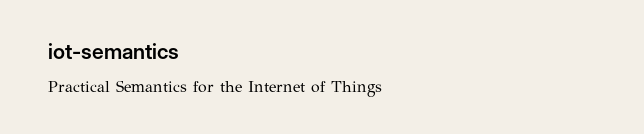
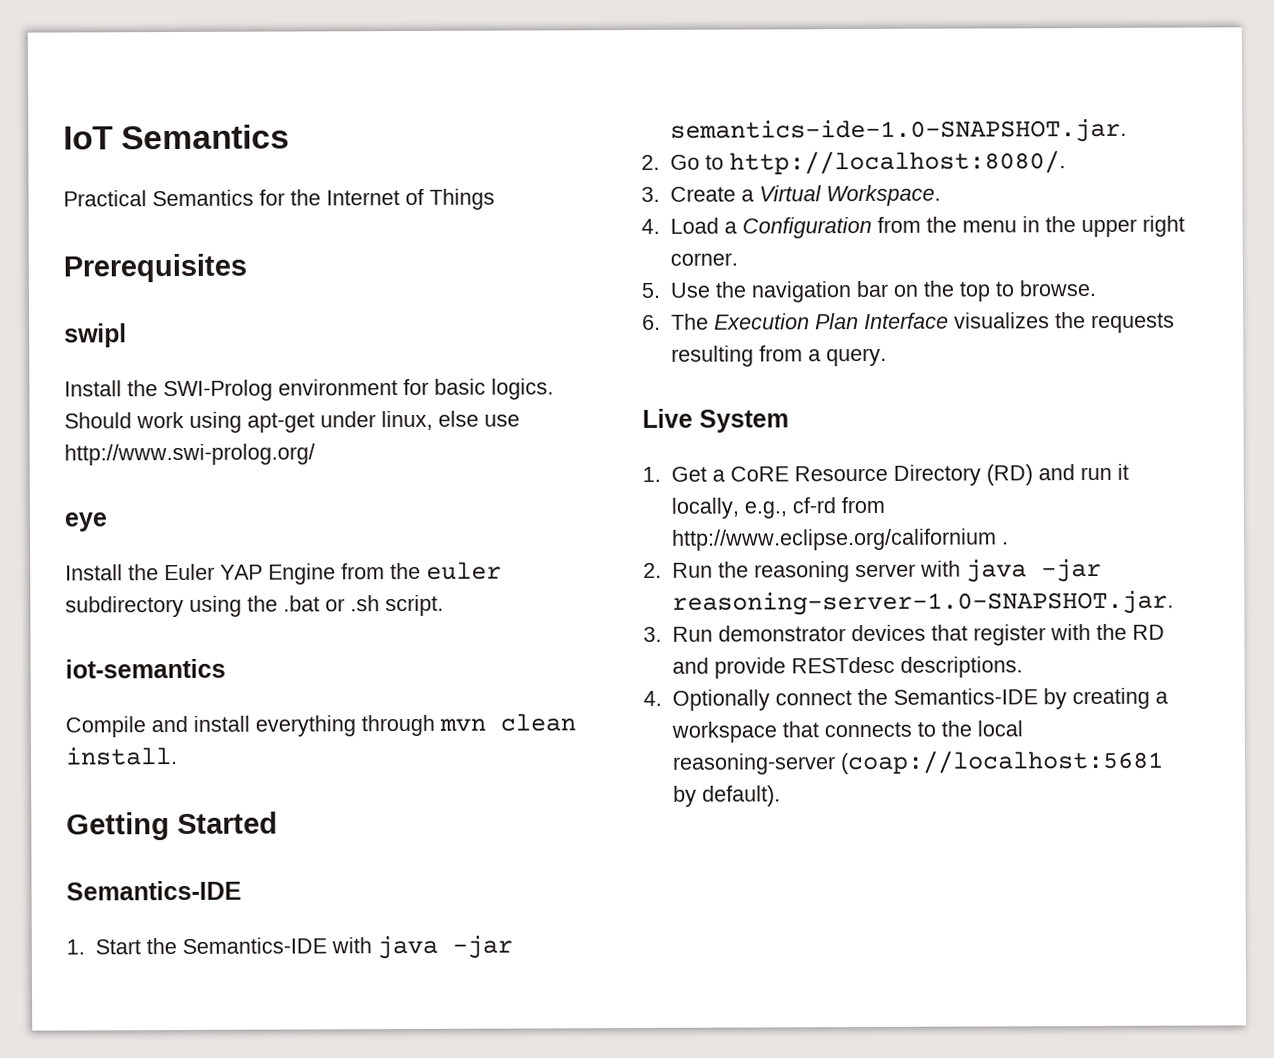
[48,43,179,59] iot-semantics -> [63,124,291,150] IoT Semantics
(382, 89) none -> [63,253,247,283] [64,323,127,348] [64,378,554,402] [64,410,520,433] [64,443,315,466] [64,512,108,532] [65,561,502,585] [65,594,444,618] [65,658,226,679] [65,713,576,738] [65,747,178,766] [66,811,278,841] [66,880,242,901] [66,935,513,960] [669,118,1127,144] [641,150,1066,175] [641,184,941,207] [641,215,1185,239] [669,252,738,266] [641,279,1096,303] [642,312,1175,334] [670,345,887,367] [642,408,789,433] [642,463,1129,486] [670,496,885,519] [671,528,1009,551] [643,558,1102,583] [671,590,1174,616] [643,623,1165,646] [671,656,1023,679] [643,687,1168,711] [670,720,1023,743] [671,749,1164,775] [672,785,781,807] // Prerequisites // swipl // Install the SWI-Prolog environment for basic logics. Should work using apt-get under linux, else use http://www.swi-prolog.org/ // eye // Install the Euler YAP Engine from the euler subdirectory using the .bat or .sh script. // iot-semantics // Compile and install everything through mvn clean install. // Getting Started // Semantics-IDE // 1. Start the Semantics-IDE with java -jar semantics-ide-1.0-SNAPSHOT.jar. // 2. Go to http://localhost:8080/. // 3. Create a Virtual Workspace. // 4. Load a Configuration from the menu in the upper right corner. // 5. Use the navigation bar on the top to browse. // 6. The Execution Plan Interface visualizes the requests resulting from a query. // Live System // 1. Get a CoRE Resource Directory (RD) and run it locally, e.g., cf-rd from http://www.eclipse.org/californium . // 2. Run the reasoning server with java -jar reasoning-server-1.0-SNAPSHOT.jar. // 3. Run demonstrator devices that register with the RD and provide RESTdesc descriptions. // 4. Optionally connect the Semantics-IDE by creating a workspace that connects to the local reasoning-server (coap://localhost:5681 by default).

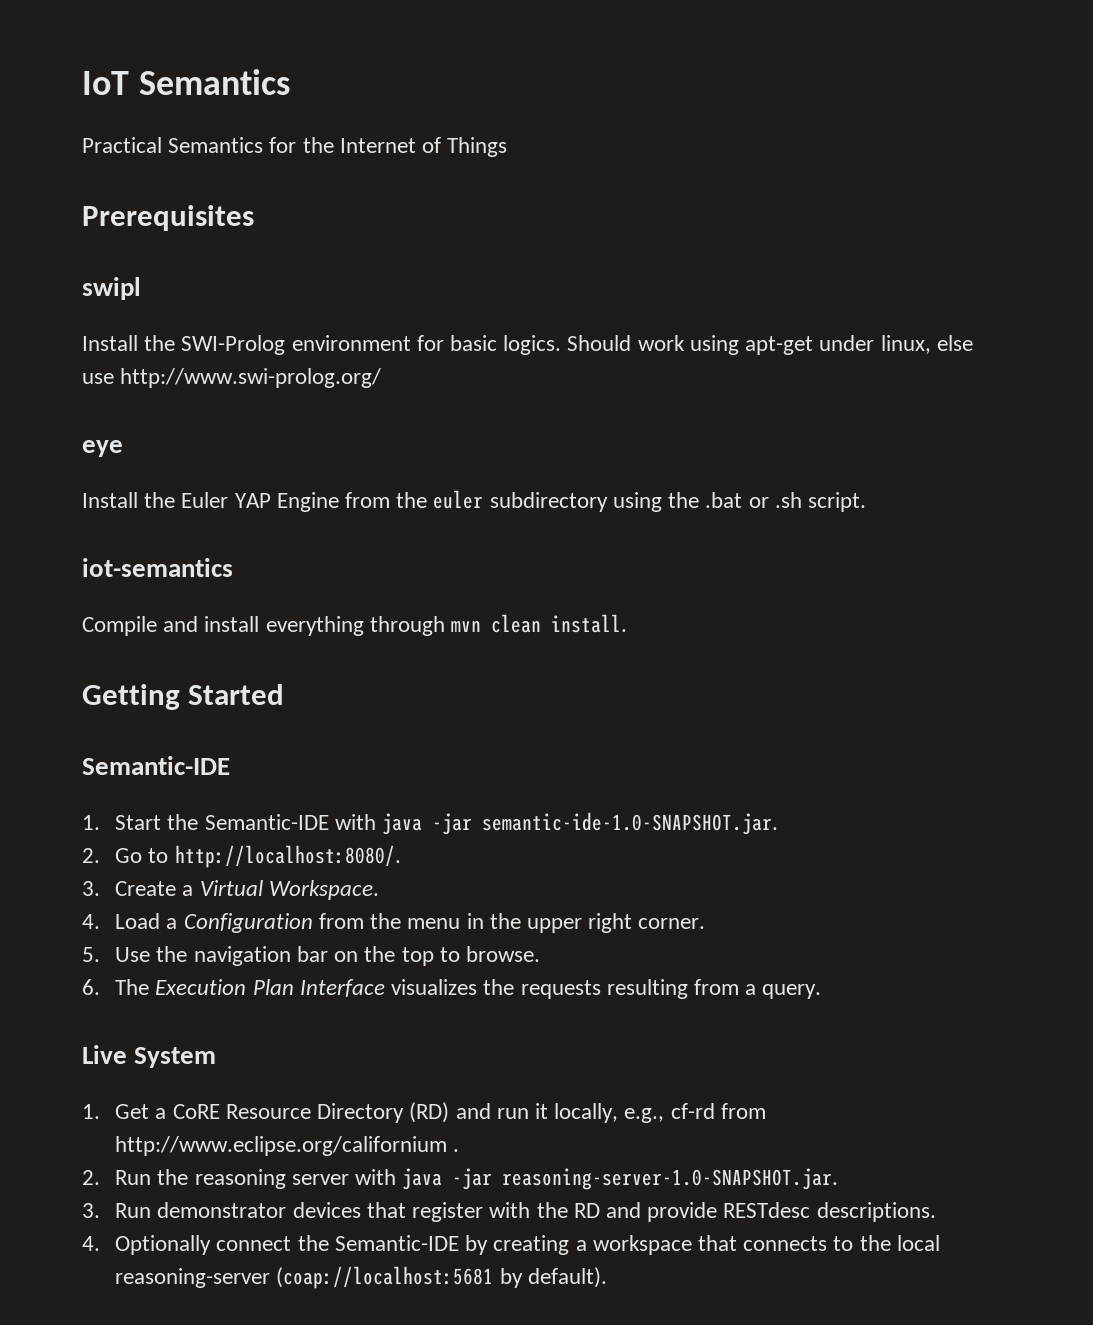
[66,880,242,901] Semantics-IDE -> [82,756,230,775] Semantic-IDE
[181,935,513,960] [669,118,1127,144] Semantics-IDE with java -jar semantics-ide-1.0-SNAPSHOT.jar. -> [204,812,779,835] Semantic-IDE with java -jar semantic-ide-1.0-SNAPSHOT.jar.
[892,688,1038,705] Semantics-IDE -> [334,1235,459,1251] Semantic-IDE

